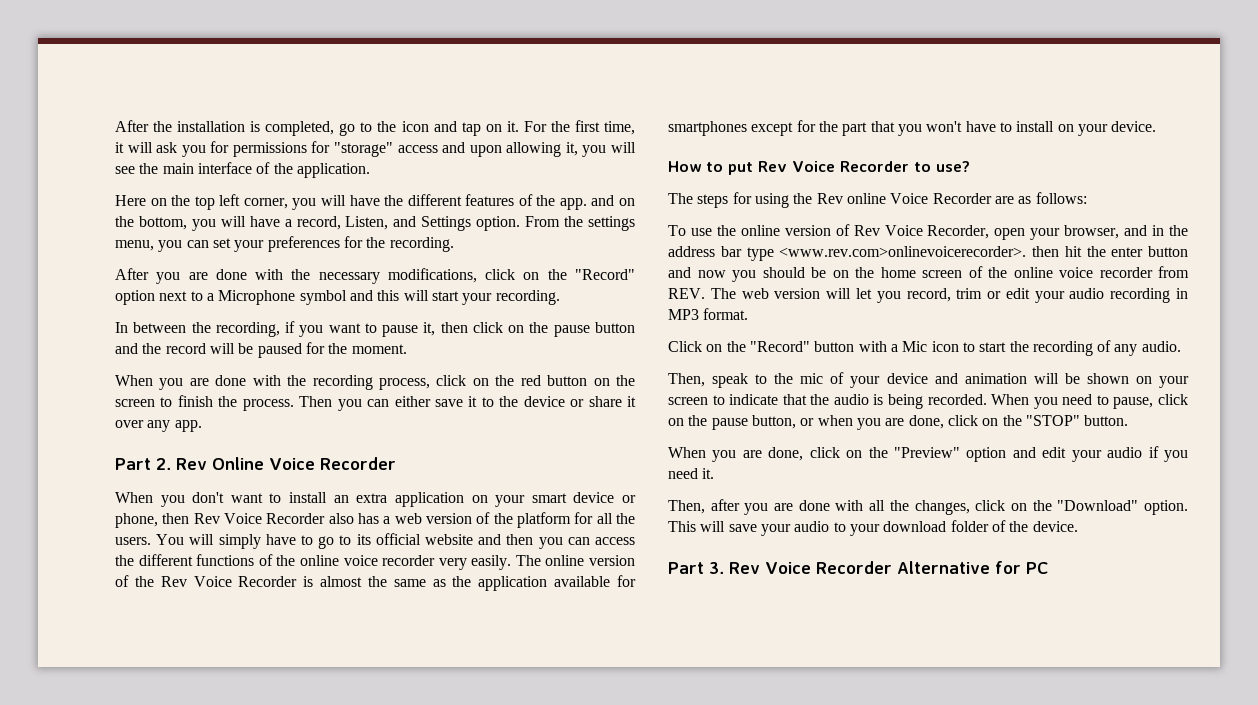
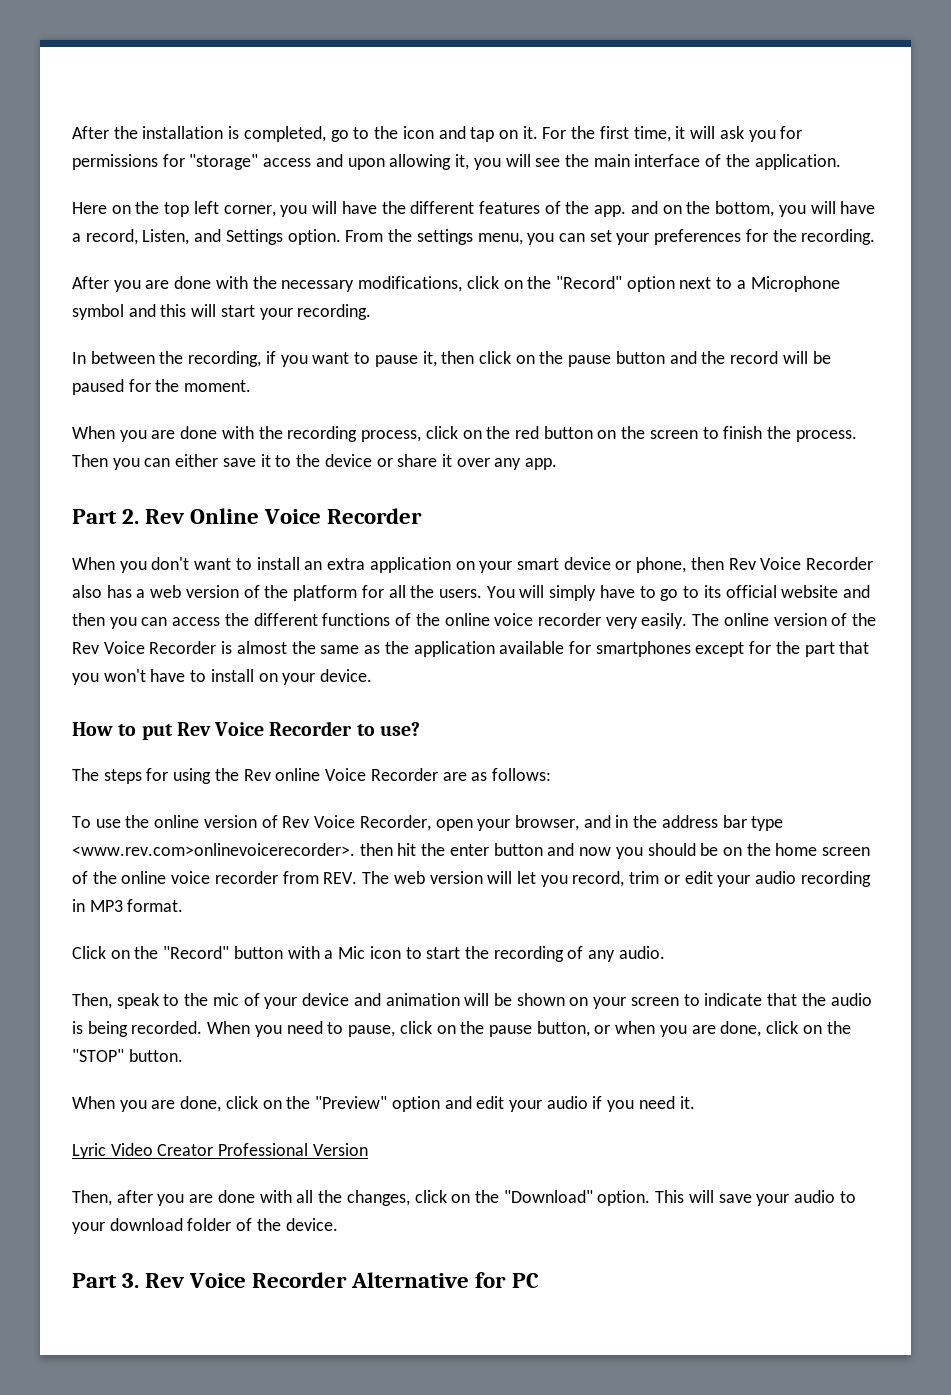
(715, 473) none -> [72,1143,368,1159] // Lyric Video Creator Professional Version

